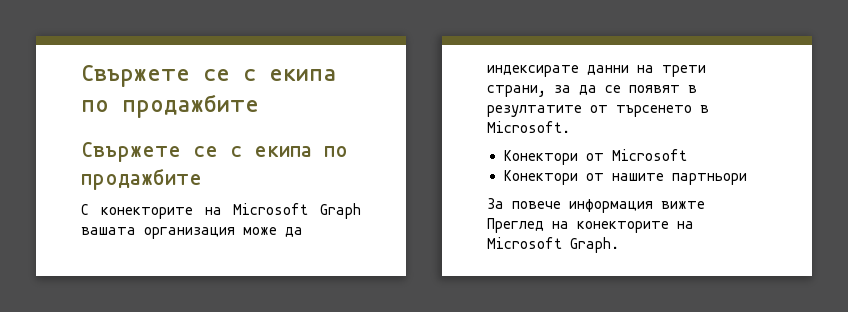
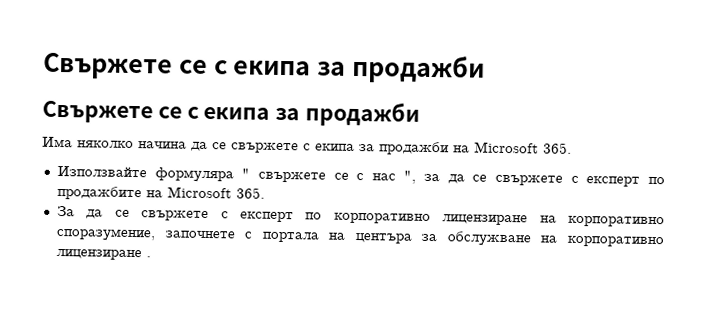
[81,65,337,87] [81,94,259,118] [81,142,348,162] [81,168,202,190] [81,203,361,219] [81,227,303,239] [487,65,706,77] [487,85,697,97] [487,105,709,117] [487,121,570,133] [503,149,687,165] [503,170,747,185] [487,198,705,213] [487,218,694,233] [487,237,619,253] Свържете се с екипа по продажбите // Свържете се с екипа по продажбите // С конекторите на Microsoft Graph вашата организация може да индексирате данни на трети страни, за да се появят в резултатите от търсенето в Microsoft. // Конектори от Microsoft // Конектори от нашите партньори // За повече информация вижте Преглед на конекторите на Microsoft Graph. -> [43,52,485,84] [42,100,421,127] [42,136,572,156] [56,165,665,187] [56,185,265,201] [56,205,665,228] [55,227,665,248] [55,248,151,261] Свържете се с екипа за продажби // Свържете се с екипа за продажби // Има няколко начина да се свържете с екипа за продажби на Microsoft 365. // Използвайте формуляра " свържете се с нас ", за да се свържете с експерт по продажбите на Microsoft 365. // За да се свържете с експерт по корпоративно лицензиране на корпоративно споразумение, започнете с портала на центъра за обслужване на корпоративно лицензиране .

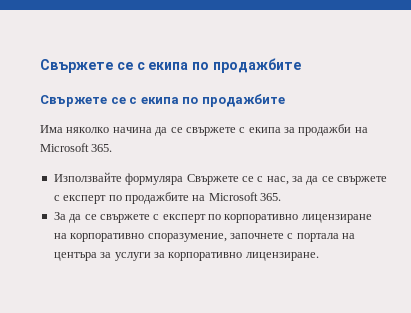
[43,52,485,84] [42,100,421,127] Свържете се с екипа за продажби // Свържете се с екипа за продажби -> [40,58,301,73] [40,94,285,107] Свържете се с екипа по продажбите // Свържете се с екипа по продажбите
[241,168,417,184] " свържете се с нас ", -> [186,174,289,185] Свържете се с нас,
[446,231,665,248] [55,248,151,261] обслужване на корпоративно лицензиране . -> [114,252,319,261] услуги за корпоративно лицензиране.

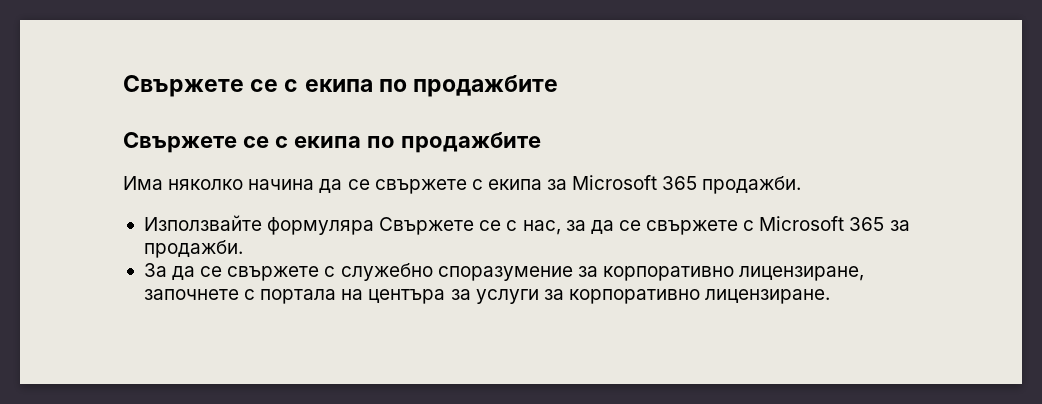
[298,124,368,136] [40,143,113,152] продажби на Microsoft 365. -> [572,175,802,194] Microsoft 365 продажби.
[63,192,281,204] експерт по продажбите на Microsoft 365. -> [759,216,910,231] [143,240,243,258] Microsoft 365 за продажби.
[162,214,372,223] [53,233,227,242] експерт по корпоративно лицензиране на корпоративно споразумение, -> [340,263,865,281] служебно споразумение за корпоративно лицензиране,

